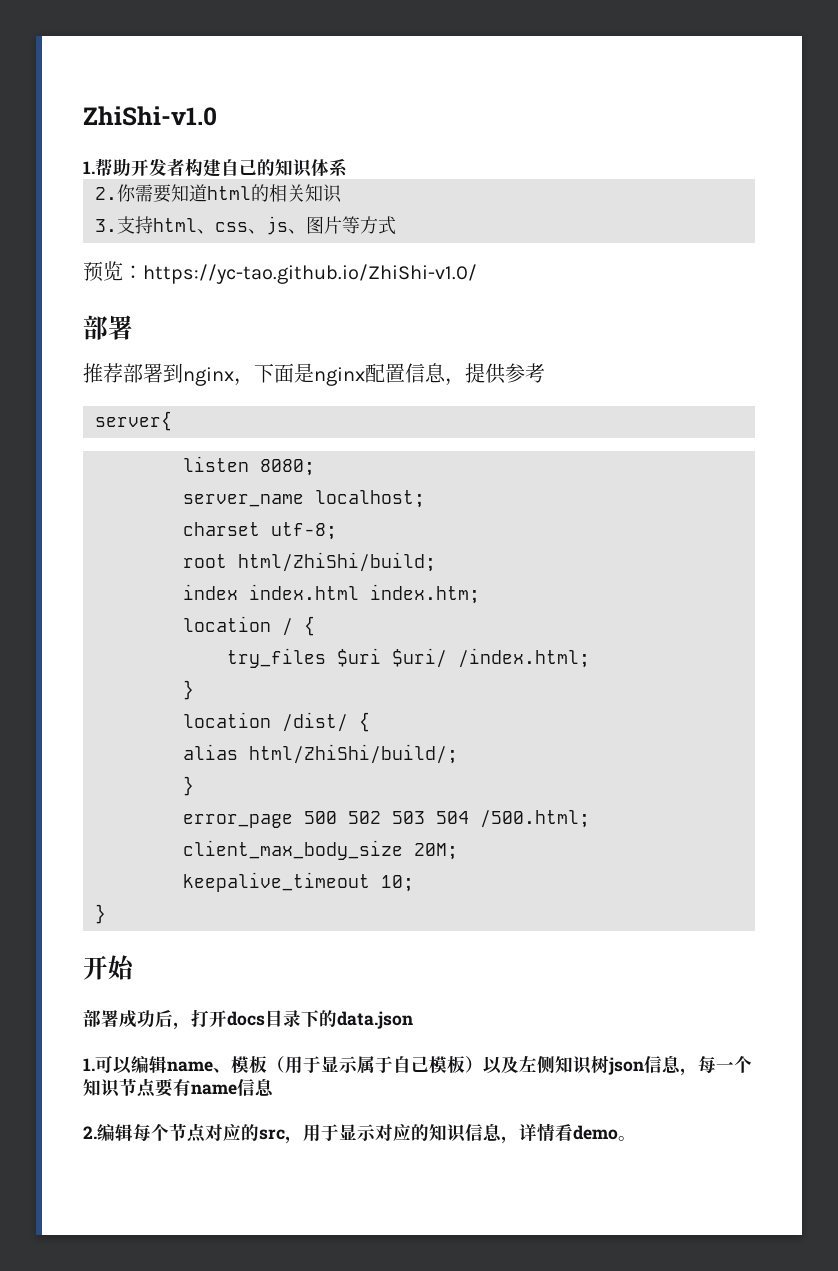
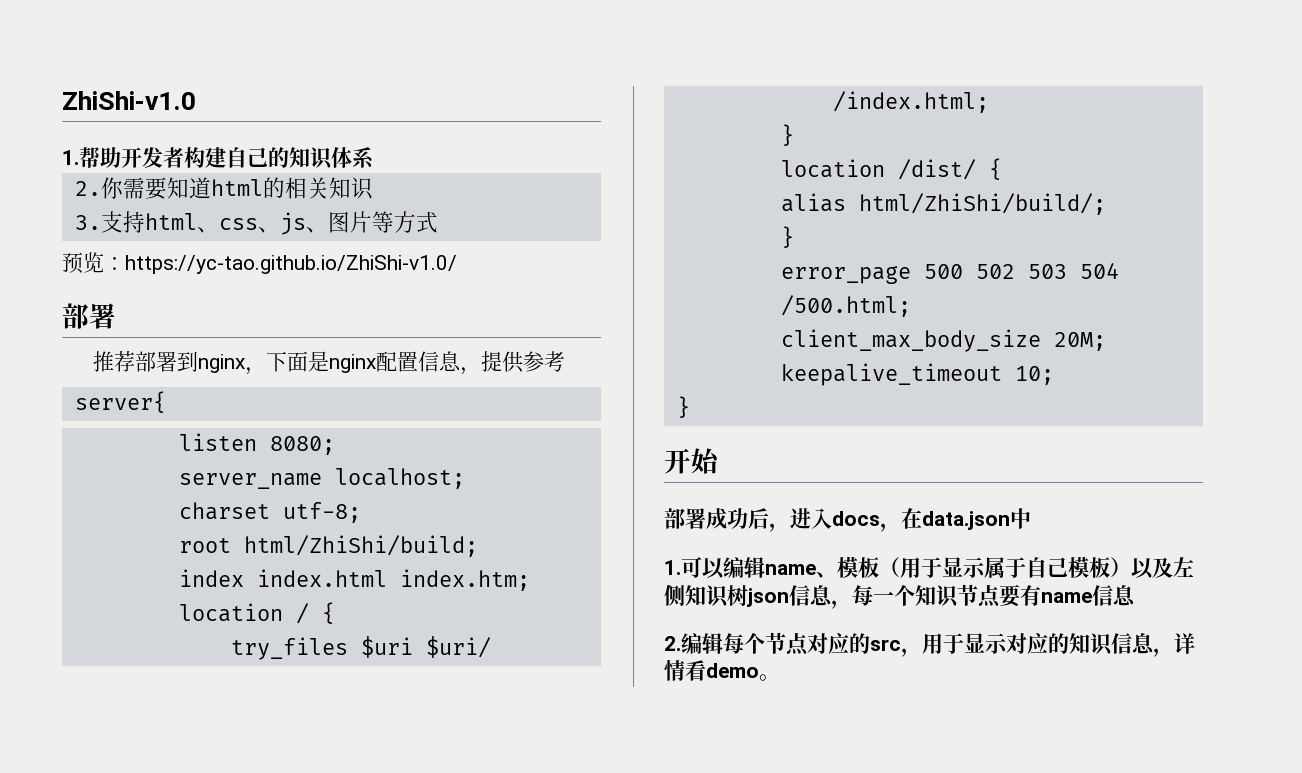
[191,1009,337,1027] 打开docs目录下的 -> [790,508,922,532] 进入docs，在
(413, 1020) none -> [1010,508,1031,529] 中

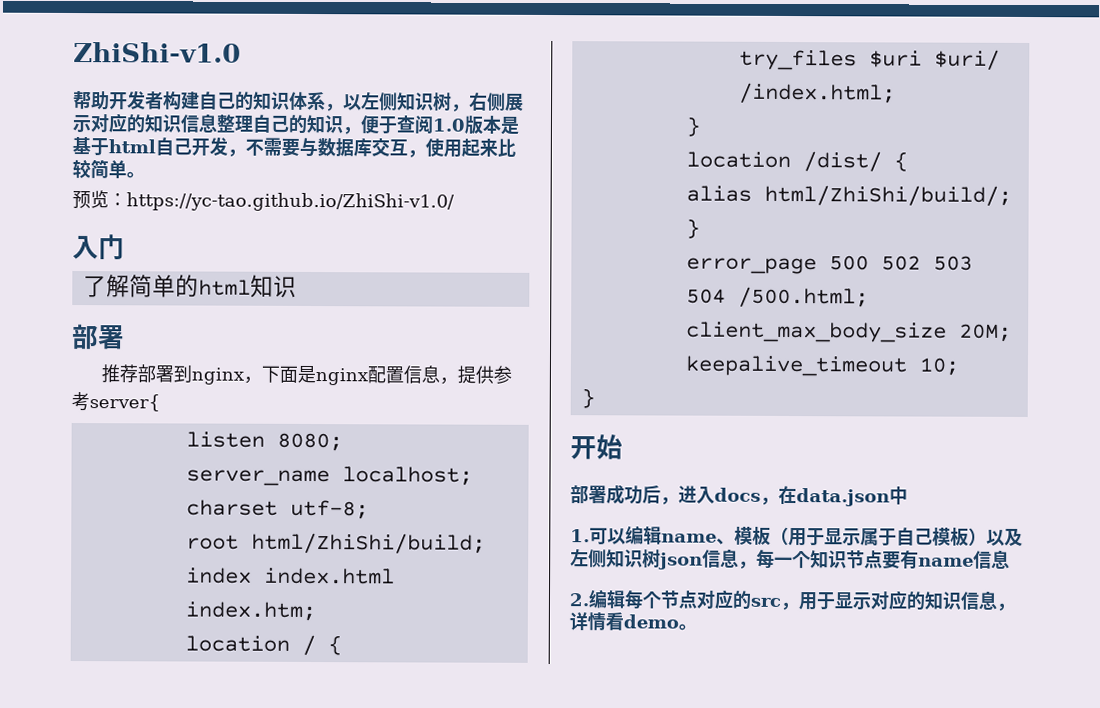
[62,150,79,165] 1. -> (241, 52) none
[74,177,373,200] [74,211,438,235] [62,252,457,274] // 2.你需要知道html的相关知识 // 3.支持html、css、js、图片等方式 // 预览：https://yc-tao.github.io/ZhiShi-v1.0/ -> [325,92,524,112] [72,113,519,135] [72,136,516,158] [72,158,145,179] [72,189,455,212] [72,234,125,260] [82,274,297,298] ，以左侧知识树，右侧展示对应的知识信息整理自己的知识，便于查阅1.0版本是基于html自己开发，不需要与数据库交互，使用起来比较简单。 // 预览：https://yc-tao.github.io/ZhiShi-v1.0/ // 入门 // 了解简单的html知识
(566, 361) // -> (90, 401) none

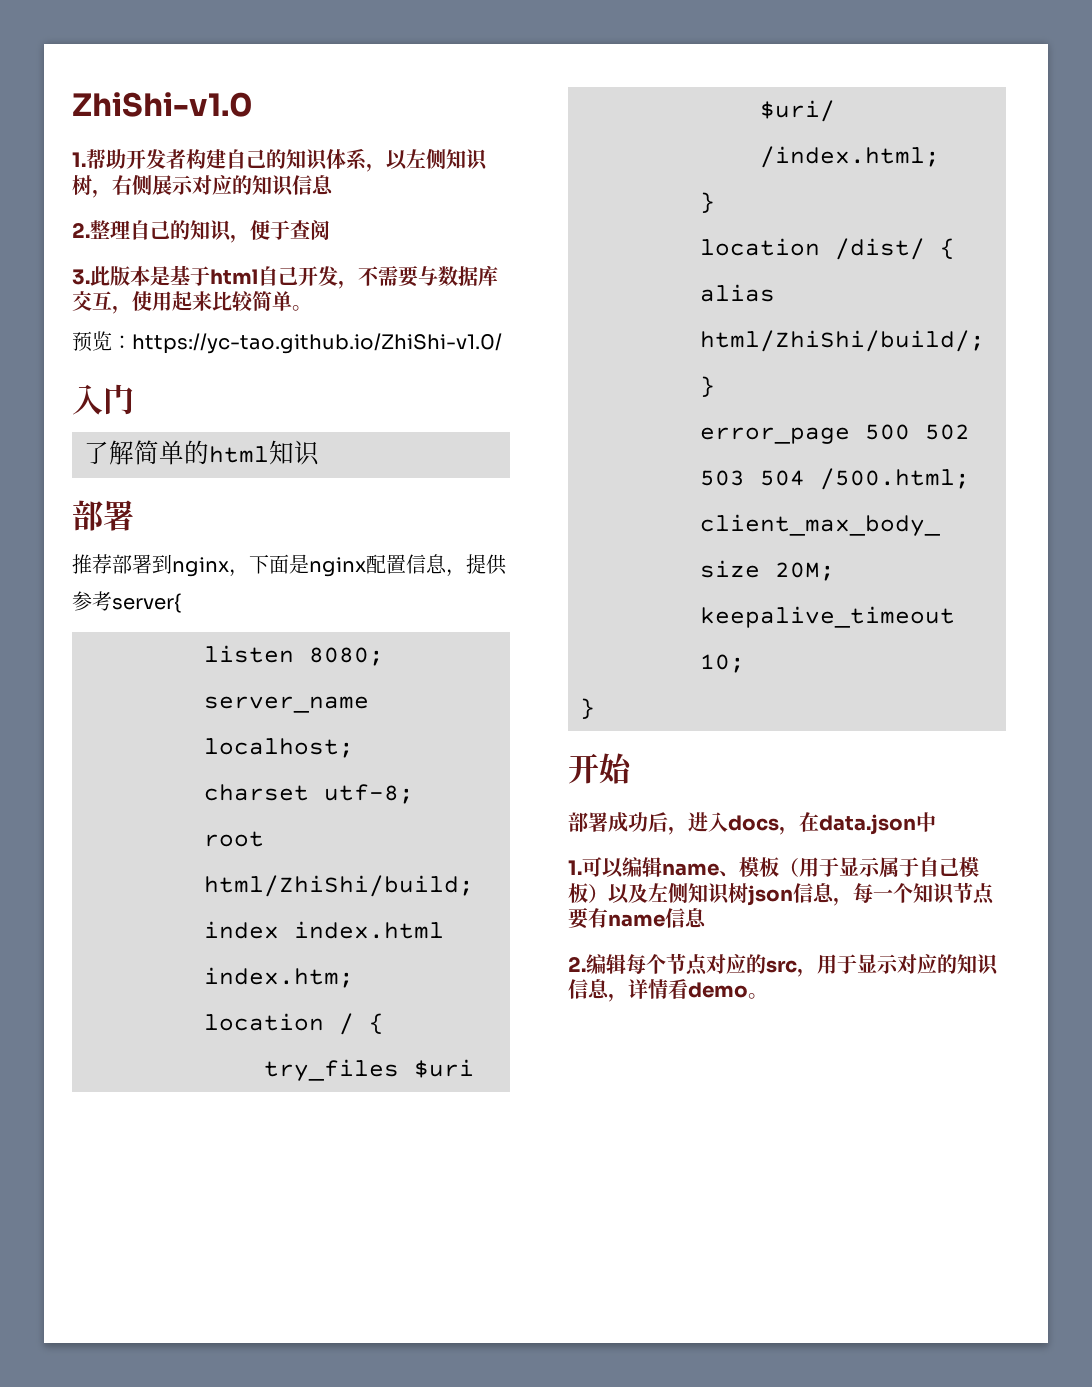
(241, 52) none -> [72,152,86,167] 1.
(218, 123) none -> [72,222,90,238] // 2.
[432,118,465,132] 1.0 -> [72,266,110,286] // 3.此

